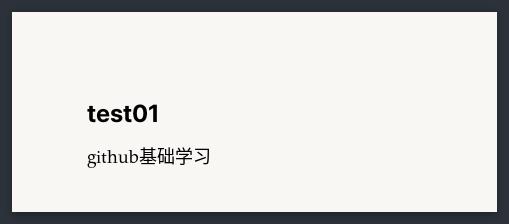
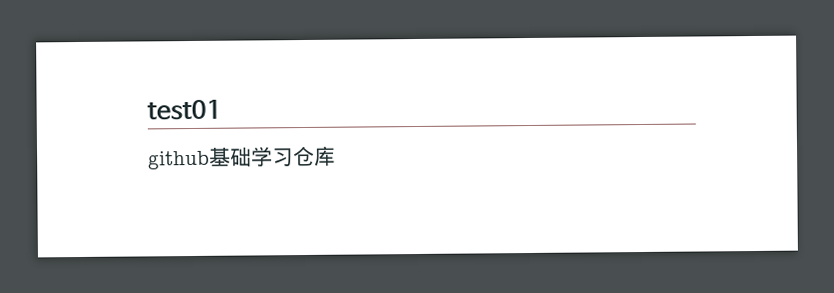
(211, 156) none -> [292,145,336,167] 仓库

